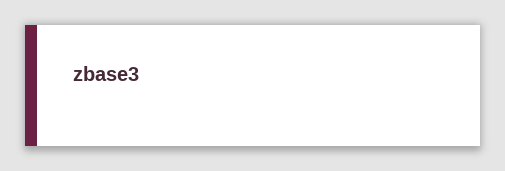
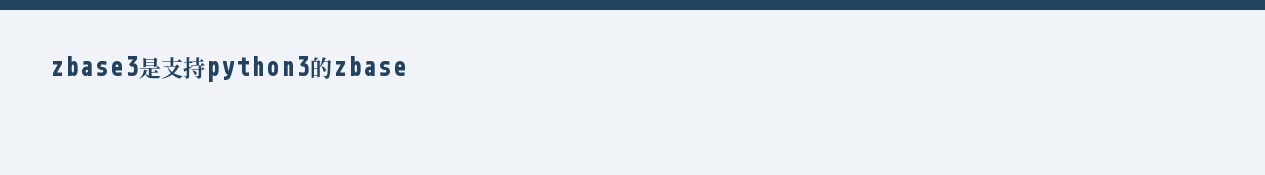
(139, 73) none -> [139,56,407,82] 是支持python3的zbase

